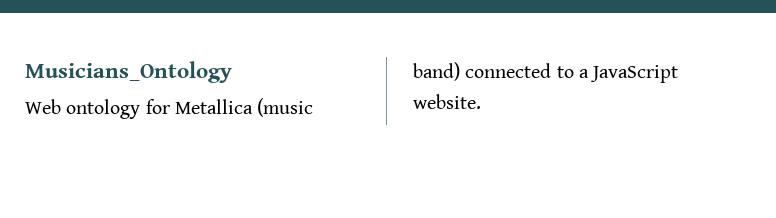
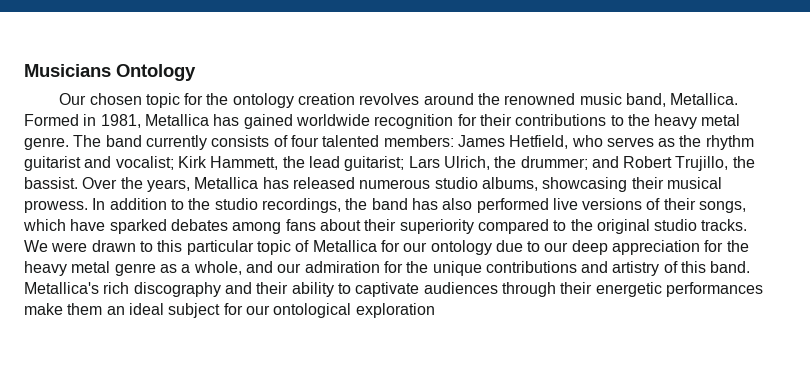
[25,61,232,83] [25,98,314,119] [413,62,679,83] [413,94,481,109] Musicians_Ontology // Web ontology for Metallica (music band) connected to a JavaScript website. -> [24,64,196,81] [59,93,739,108] [24,114,741,129] [24,135,754,150] [24,156,755,171] [24,177,722,192] [24,198,747,213] [23,219,748,234] [24,240,749,255] [24,261,751,276] [24,282,763,297] [24,303,435,318] Musicians Ontology // Our chosen topic for the ontology creation revolves around the renowned music band, Metallica. Formed in 1981, Metallica has gained worldwide recognition for their contributions to the heavy metal genre. The band currently consists of four talented members: James Hetfield, who serves as the rhythm guitarist and vocalist; Kirk Hammett, the lead guitarist; Lars Ulrich, the drummer; and Robert Trujillo, the bassist. Over the years, Metallica has released numerous studio albums, showcasing their musical prowess. In addition to the studio recordings, the band has also performed live versions of their songs, which have sparked debates among fans about their superiority compared to the original studio tracks. // We were drawn to this particular topic of Metallica for our ontology due to our deep appreciation for the heavy metal genre as a whole, and our admiration for the unique contributions and artistry of this band. Metallica's rich discography and their ability to captivate audiences through their energetic performances make them an ideal subject for our ontological exploration

